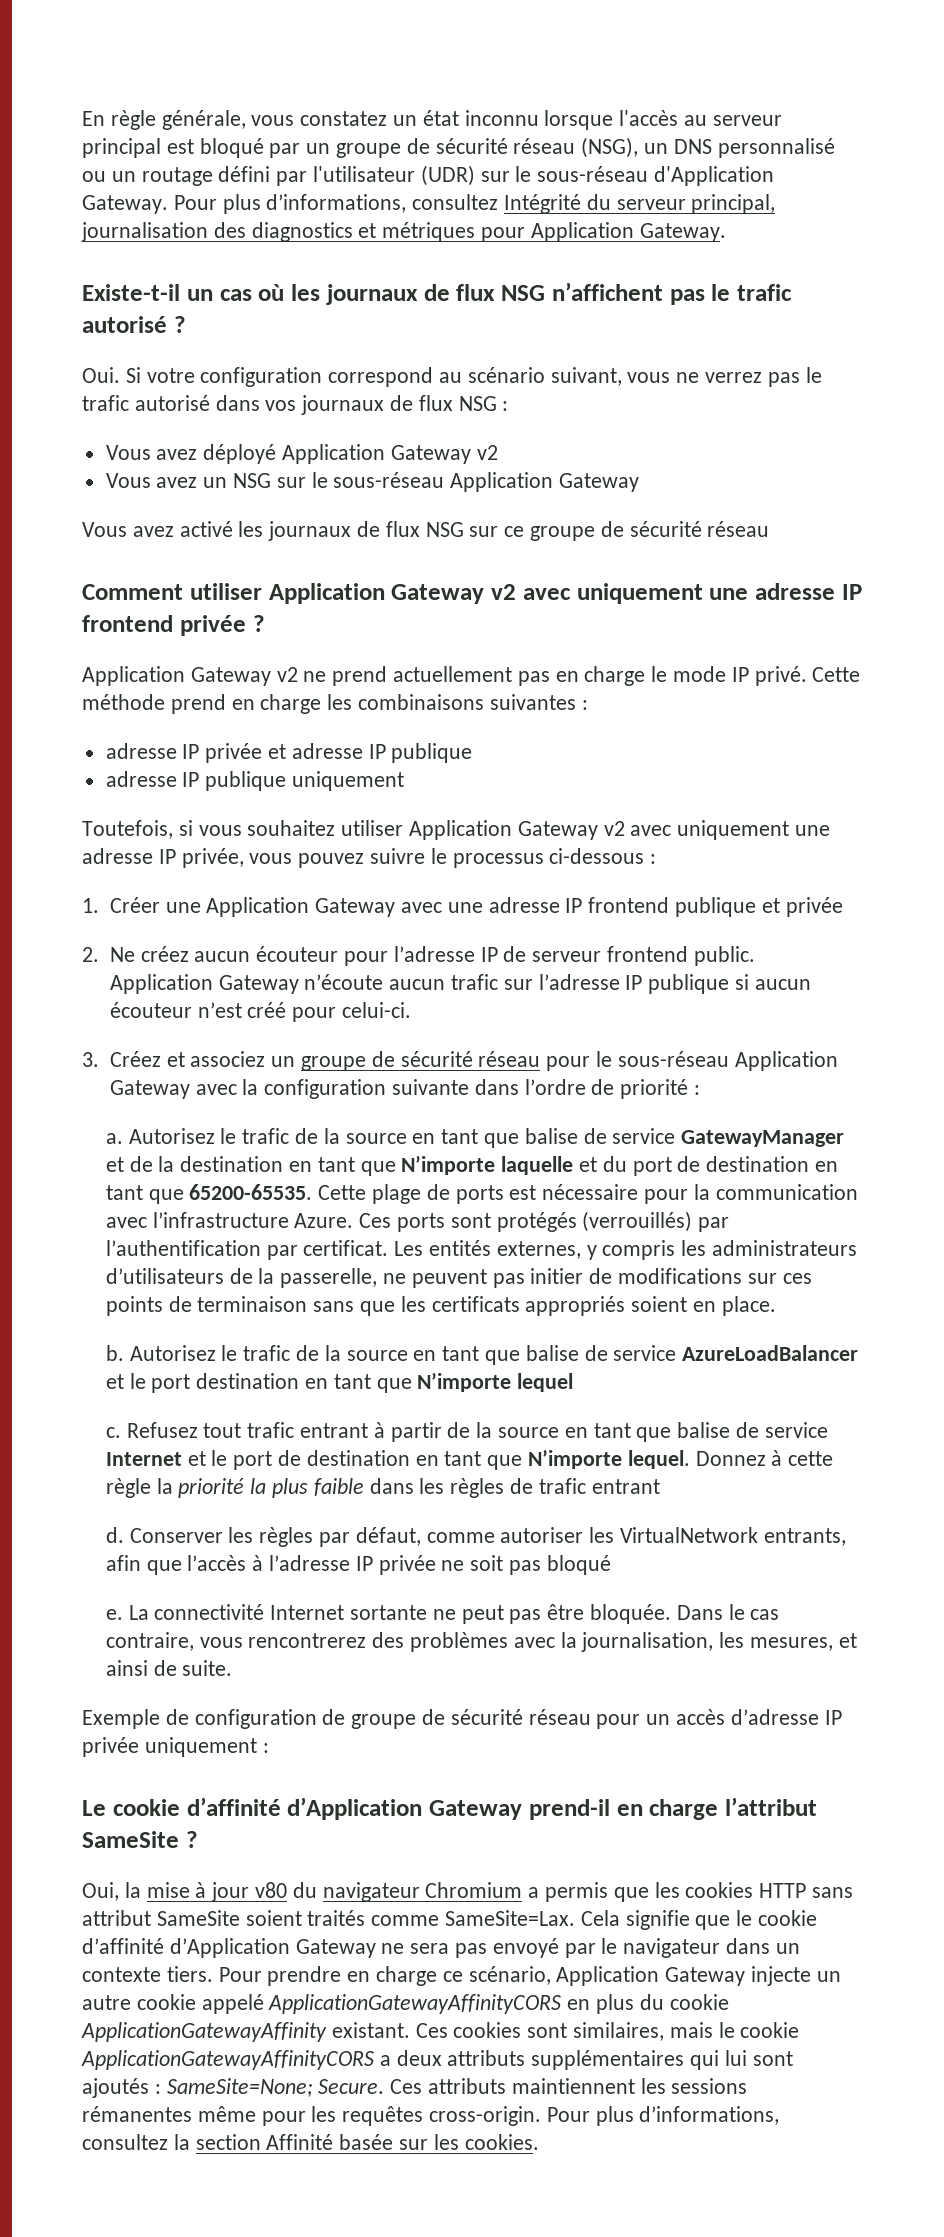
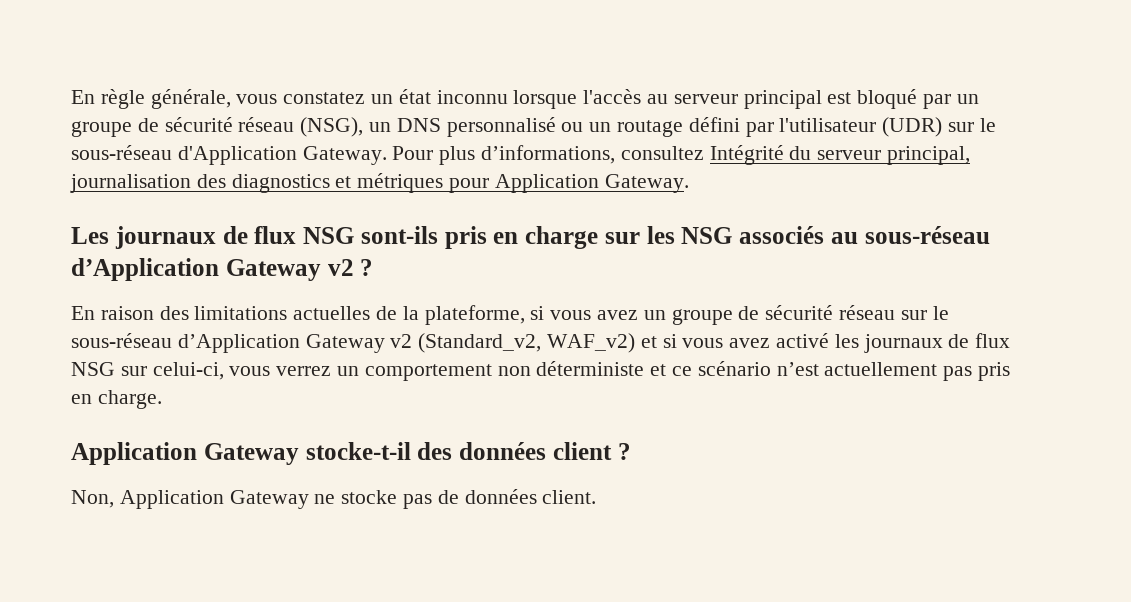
[82,282,792,305] [82,316,186,333] [82,367,822,387] [82,395,509,415] [105,444,498,464] [105,472,640,492] [82,522,127,537] Existe-t-il un cas où les journaux de flux NSG n’affichent pas le trafic autorisé ? // Oui. Si votre configuration correspond au scénario suivant, vous ne verrez pas le trafic autorisé dans vos journaux de flux NSG : // Vous avez déployé Application Gateway v2 // Vous avez un NSG sur le sous-réseau Application Gateway // Vous -> [71,226,990,249] [71,258,374,281] [71,305,949,325] [71,333,724,353] Les journaux de flux NSG sont-ils pris en charge sur les NSG associés au sous-réseau d’Application Gateway v2 ? // En raison des limitations actuelles de la plateforme, si vous avez un groupe de sécurité réseau sur le sous-réseau d’Application Gateway v2 (Standard_v2, WAF_v2) et si vous
[504,521,770,541] [82,583,862,604] [82,615,265,636] [82,666,861,686] [82,694,588,714] [105,743,473,763] [105,771,405,791] [82,820,831,840] [82,848,657,868] [82,897,843,917] [82,946,755,966] [109,974,811,994] [109,1002,411,1022] [82,1051,838,1071] [109,1079,700,1099] [105,1128,845,1148] [105,1156,839,1176] [105,1184,858,1204] [105,1211,730,1232] [105,1240,857,1260] [105,1268,812,1288] [105,1296,776,1316] [105,1345,859,1365] [105,1373,574,1393] [105,1422,828,1442] [105,1450,834,1470] [105,1478,660,1498] [105,1527,846,1547] [105,1555,611,1575] [105,1604,780,1624] [105,1632,857,1652] [105,1660,233,1676] [82,1709,842,1729] [82,1737,269,1757] [82,1797,817,1820] [82,1831,198,1848] [82,1882,854,1902] [82,1910,818,1930] [82,1938,800,1958] [82,1966,841,1986] [82,1994,729,2014] [81,2022,800,2042] [81,2050,793,2070] [82,2078,748,2098] [82,2106,780,2126] [82,2134,539,2150] ce groupe de sécurité réseau // Comment utiliser Application Gateway v2 avec uniquement une adresse IP frontend privée ? // Application Gateway v2 ne prend actuellement pas en charge le mode IP privé. Cette méthode prend en charge les combinaisons suivantes : // adresse IP privée et adresse IP publique // adresse IP publique uniquement // Toutefois, si vous souhaitez utiliser Application Gateway v2 avec uniquement une adresse IP privée, vous pouvez suivre le processus ci-dessous : // 1. Créer une Application Gateway avec une adresse IP frontend publique et privée // 2. Ne créez aucun écouteur pour l’adresse IP de serveur frontend public. Application Gateway n’écoute aucun trafic sur l’adresse IP publique si aucun écouteur n’est créé pour celui-ci. // 3. Créez et associez un groupe de sécurité réseau pour le sous-réseau Application Gateway avec la configuration suivante dans l’ordre de priorité : // a. Autorisez le trafic de la source en tant que balise de service GatewayManager et de la destination en tant que N’importe laquelle et du port de destination en tant que 65200-65535. Cette plage de ports est nécessaire pour la communication avec l’infrastructure Azure. Ces ports sont protégés (verrouillés) par l’authentification par certificat. Les entités externes, y compris les administrateurs d’utilisateurs de la passerelle, ne peuvent pas initier de modifications sur ces points de terminaison sans que les certificats appropriés soient en place. // b. Autorisez le trafic de la source en tant que balise de service AzureLoadBalancer et le port destination en tant que N’importe lequel // c. Refusez tout trafic entrant à partir de la source en tant que balise de service Internet et le port de destination en tant que N’importe lequel. Donnez à cette règle la priorité la plus faible dans les règles de trafic entrant // d. Conserver les règles par défaut, comme autoriser les VirtualNetwork entrants, afin que l’accès à l’adresse IP privée ne soit pas bloqué // e. La connectivité Internet sortante ne peut pas être bloquée. Dans le cas contraire, vous rencontrerez des problèmes avec la journalisation, les mesures, et ainsi de suite. // Exemple de configuration de groupe de sécurité réseau pour un accès d’adresse IP privée uniquement : // Le cookie d’affinité d’Application Gateway prend-il en charge l’attribut SameSite ? // Oui, la mise à jour v80 du navigateur Chromium a permis que les cookies HTTP sans attribut SameSite soient traités comme SameSite=Lax. Cela signifie que le cookie d’affinité d’Application Gateway ne sera pas envoyé par le navigateur dans un contexte tiers. Pour prendre en charge ce scénario, Application Gateway injecte un autre cookie appelé ApplicationGatewayAffinityCORS en plus du cookie ApplicationGatewayAffinity existant. Ces cookies sont similaires, mais le cookie ApplicationGatewayAffinityCORS a deux attributs supplémentaires qui lui sont ajoutés : SameSite=None; Secure. Ces attributs maintiennent les sessions rémanentes même pour les requêtes cross-origin. Pour plus d’informations, consultez la section Affinité basée sur les cookies. -> [152,361,1011,381] [71,390,162,409] [71,442,631,465] [71,489,597,509] celui-ci, vous verrez un comportement non déterministe et ce scénario n’est actuellement pas pris en charge. // Application Gateway stocke-t-il des données client ? // Non, Application Gateway ne stocke pas de données client.

